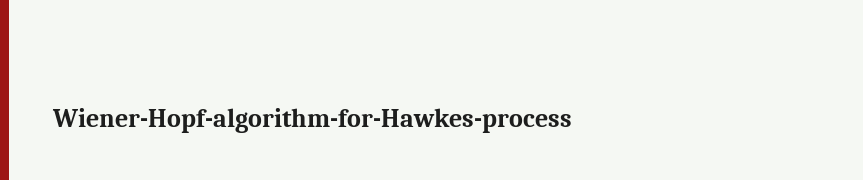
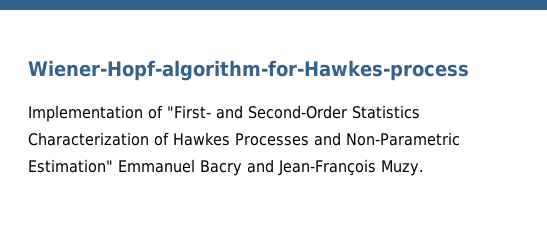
(572, 120) none -> [28,105,420,122] [28,132,460,146] [28,159,424,176] // Implementation of "First- and Second-Order Statistics Characterization of Hawkes Processes and Non-Parametric Estimation" Emmanuel Bacry and Jean-François Muzy.

